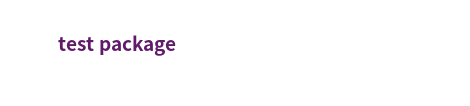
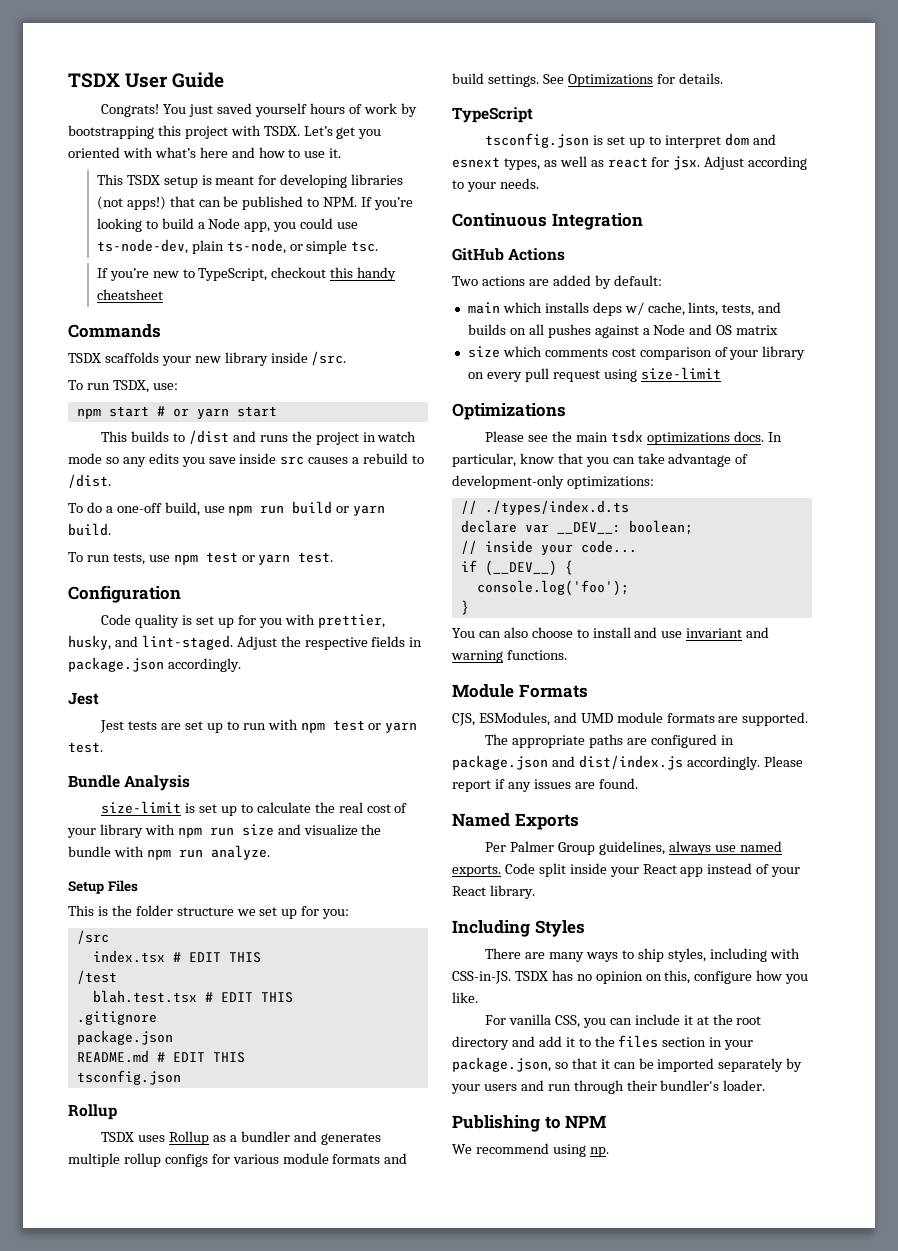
[58,35,177,56] test package -> [68,72,225,88] [101,103,417,117] [68,125,382,139] [68,147,342,158] [96,174,404,188] [96,196,414,210] [96,218,359,232] [96,239,379,254] [96,267,397,281] [96,289,163,300] [68,324,161,338] [68,351,347,366] [68,380,178,393] [76,406,277,419] [101,430,417,445] [68,453,425,467] [68,474,111,488] [68,501,386,516] [68,523,111,536] [68,552,334,565] [68,585,181,603] [101,614,385,628] [68,635,423,650] [68,657,241,672] [68,692,99,705] [100,719,418,733] [68,742,103,753] [68,775,191,791] [101,801,408,816] [67,824,382,838] [68,845,270,860] [68,880,138,894] [68,905,350,919] [76,930,109,944] [92,950,261,963] [76,970,117,984] [92,990,293,1003] [76,1011,157,1025] [76,1030,173,1045] [76,1050,245,1063] [76,1070,181,1085] [68,1104,117,1120] [101,1131,381,1145] [68,1153,408,1167] [452,73,723,87] [452,107,533,123] [485,133,776,148] [452,156,808,170] [452,178,539,192] [452,213,643,230] [452,248,566,261] [452,275,662,289] [467,302,782,316] [467,324,779,338] [467,346,806,360] [467,367,721,382] [452,403,566,420] [485,430,782,445] [452,453,749,467] [452,475,654,489] [460,500,629,515] [460,520,693,535] [460,540,637,555] [460,560,573,576] [476,580,629,596] [460,600,469,615] [452,627,770,638] [451,650,567,663] [452,684,588,698] [452,712,809,726] [485,734,734,748] [452,755,803,770] [452,778,638,792] [452,813,579,830] [485,841,782,855] [452,863,801,877] [452,885,535,899] [452,920,585,937] [485,948,800,962] [452,970,809,984] [452,992,478,1003] [485,1014,762,1028] [452,1035,754,1050] [452,1057,803,1072] [451,1080,766,1094] [452,1115,607,1132] [452,1143,609,1157] TSDX User Guide // Congrats! You just saved yourself hours of work by bootstrapping this project with TSDX. Let’s get you oriented with what’s here and how to use it. // This TSDX setup is meant for developing libraries (not apps!) that can be published to NPM. If you’re looking to build a Node app, you could use ts-node-dev, plain ts-node, or simple tsc. // If you’re new to TypeScript, checkout this handy cheatsheet // Commands // TSDX scaffolds your new library inside /src. // To run TSDX, use: // npm start # or yarn start // This builds to /dist and runs the project in watch mode so any edits you save inside src causes a rebuild to /dist. // To do a one-off build, use npm run build or yarn build. // To run tests, use npm test or yarn test. // Configuration // Code quality is set up for you with prettier, husky, and lint-staged. Adjust the respective fields in package.json accordingly. // Jest // Jest tests are set up to run with npm test or yarn test. // Bundle Analysis // size-limit is set up to calculate the real cost of your library with npm run size and visualize the bundle with npm run analyze. // Setup Files // This is the folder structure we set up for you: // /src // index.tsx # EDIT THIS // /test // blah.test.tsx # EDIT THIS // .gitignore // package.json // README.md # EDIT THIS // tsconfig.json // Rollup // TSDX uses Rollup as a bundler and generates multiple rollup configs for various module formats and build settings. See Optimizations for details. // TypeScript // tsconfig.json is set up to interpret dom and esnext types, as well as react for jsx. Adjust according to your needs. // Continuous Integration // GitHub Actions // Two actions are added by default: // main which installs deps w/ cache, lints, tests, and builds on all pushes against a Node and OS matrix // size which comments cost comparison of your library on every pull request using size-limit // Optimizations // Please see the main tsdx optimizations docs. In particular, know that you can take advantage of development-only optimizations: // // ./types/index.d.ts // declare var __DEV__: boolean; // // inside your code... // if (__DEV__) { // console.log('foo'); // } // You can also choose to install and use invariant and warning functions. // Module Formats // CJS, ESModules, and UMD module formats are supported. // The appropriate paths are configured in package.json and dist/index.js accordingly. Please report if any issues are found. // Named Exports // Per Palmer Group guidelines, always use named exports. Code split inside your React app instead of your React library. // Including Styles // There are many ways to ship styles, including with CSS-in-JS. TSDX has no opinion on this, configure how you like. // For vanilla CSS, you can include it at the root directory and add it to the files section in your package.json, so that it can be imported separately by your users and run through their bundler's loader. // Publishing to NPM // We recommend using np.

